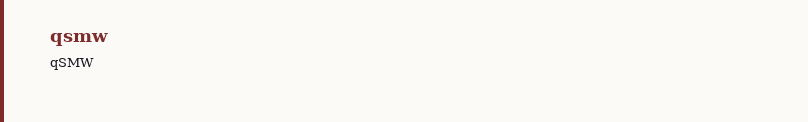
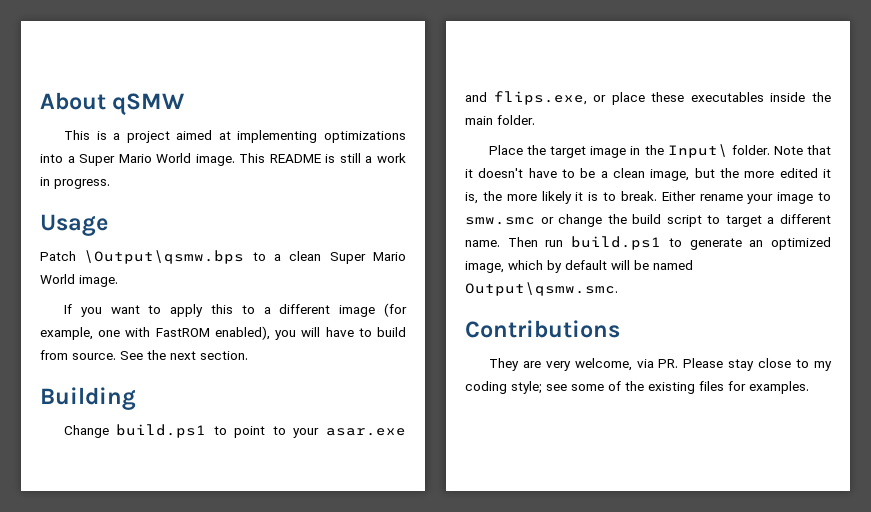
[50,33,108,46] [50,58,94,70] qsmw // qSMW -> [40,92,185,115] [63,130,406,143] [40,153,406,166] [40,177,110,189] [40,214,108,236] [40,250,406,264] [40,274,118,287] [63,303,408,317] [40,326,407,340] [40,350,248,360] [40,387,136,410] [63,424,406,438] [465,91,831,105] [465,115,535,125] [488,144,831,158] [465,168,831,181] [465,191,831,204] [465,214,831,227] [465,236,831,250] [465,260,693,273] [465,282,618,296] [465,320,620,338] [488,358,832,371] [465,381,809,394] About qSMW // This is a project aimed at implementing optimizations into a Super Mario World image. This README is still a work in progress. // Usage // Patch \Output\qsmw.bps to a clean Super Mario World image. // If you want to apply this to a different image (for example, one with FastROM enabled), you will have to build from source. See the next section. // Building // Change build.ps1 to point to your asar.exe and flips.exe, or place these executables inside the main folder. // Place the target image in the Input\ folder. Note that it doesn't have to be a clean image, but the more edited it is, the more likely it is to break. Either rename your image to smw.smc or change the build script to target a different name. Then run build.ps1 to generate an optimized image, which by default will be named Output\qsmw.smc. // Contributions // They are very welcome, via PR. Please stay close to my coding style; see some of the existing files for examples.

